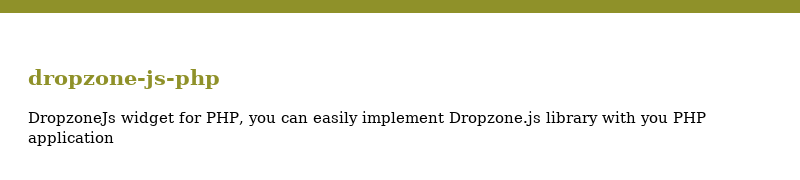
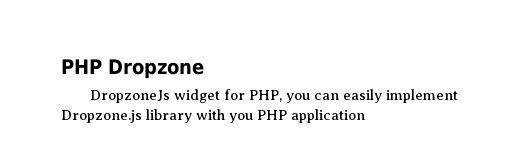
[28,69,220,89] dropzone-js-php -> [61,59,204,79] PHP Dropzone

